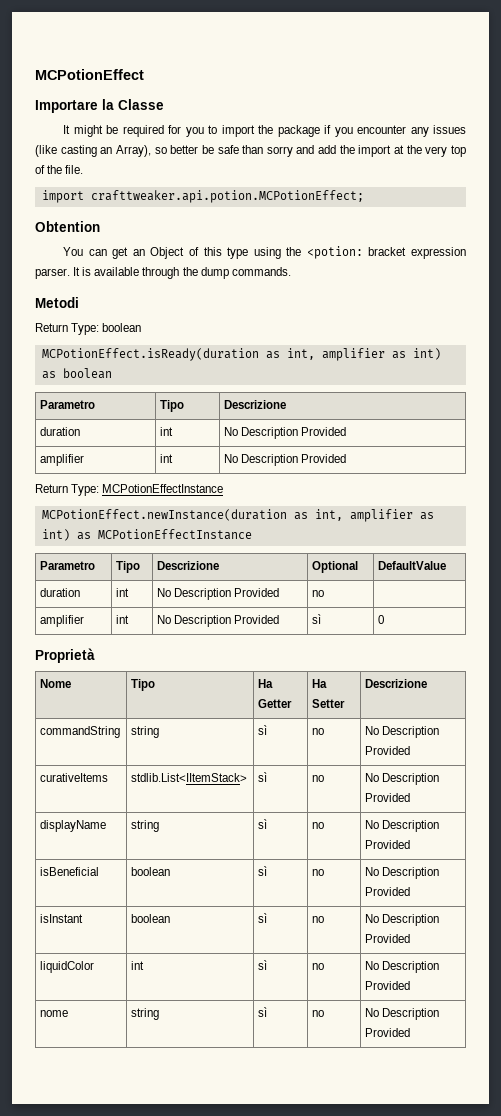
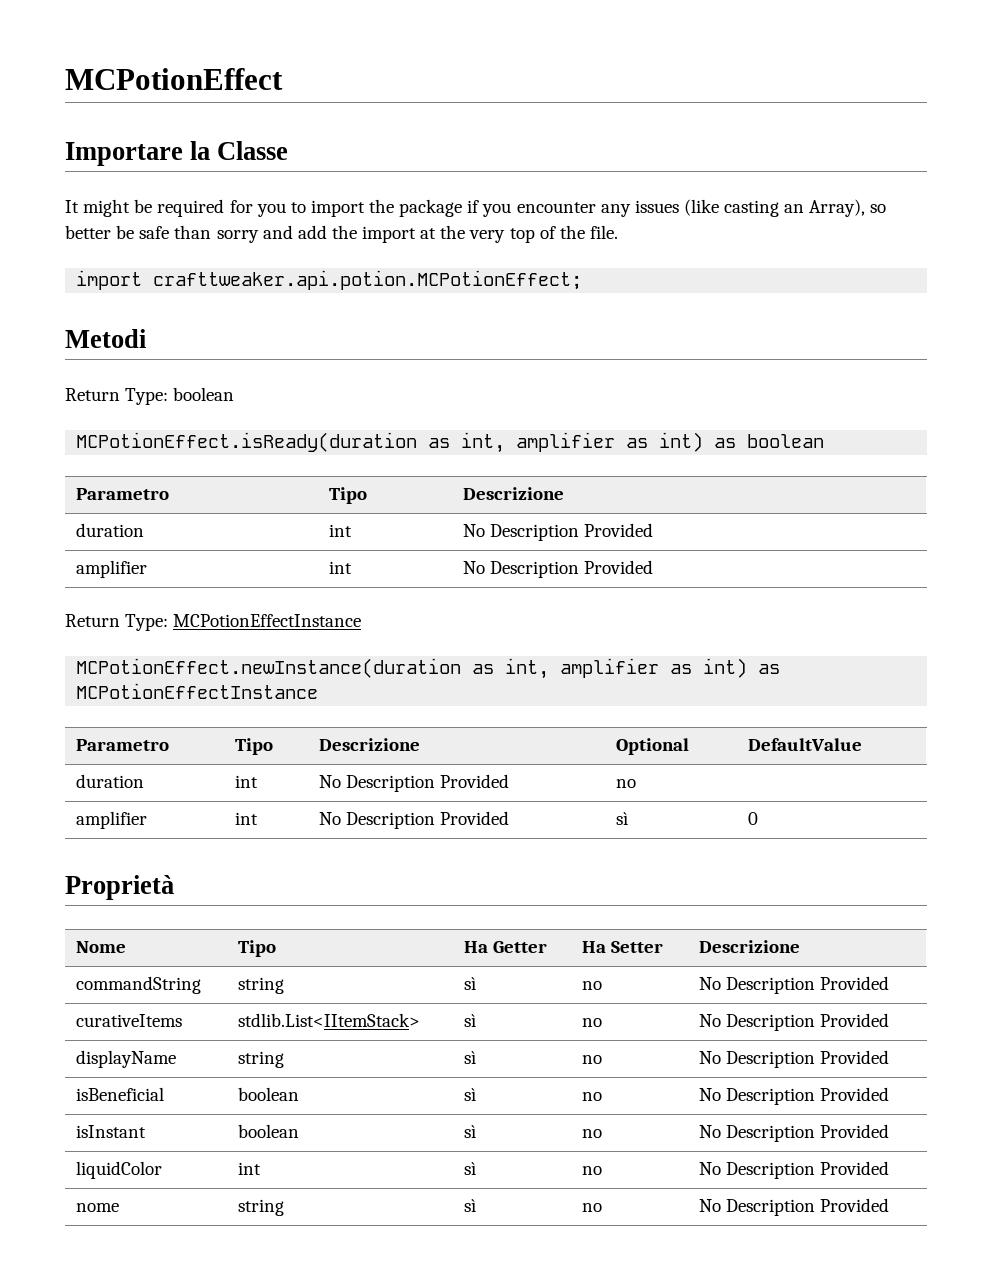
[35,221,100,232] [63,246,467,259] [35,267,291,279] // Obtention // You can get an Object of this type using the <potion: bracket expression parser. It is available through the dump commands. -> (583, 280) none

